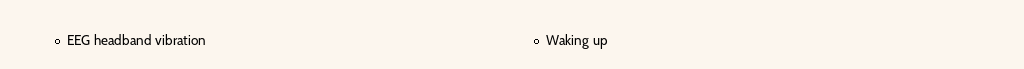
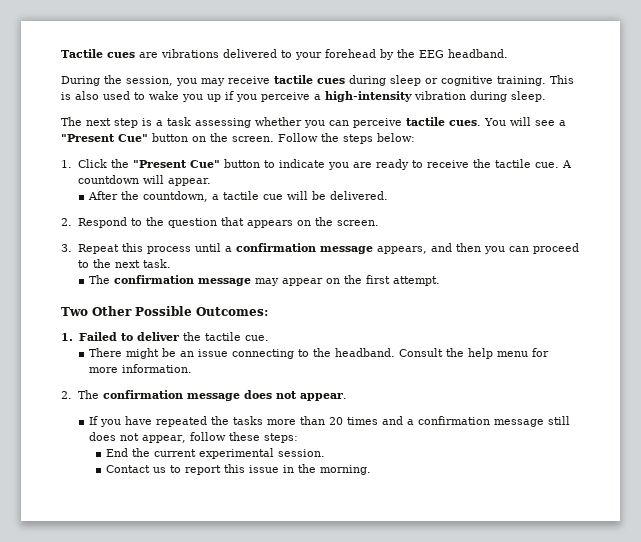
[66,34,207,45] [545,34,608,49] EEG headband vibration // Waking up -> [61,49,508,60] [61,75,574,86] [61,91,546,102] [61,117,566,128] [61,133,415,144] [61,159,572,170] [77,175,212,186] [88,191,389,202] [61,217,379,228] [61,243,579,254] [77,259,171,268] [89,275,441,286] [61,306,268,316] [61,332,269,341] [89,348,550,359] [89,364,193,373] [61,390,347,401] [89,416,571,427] [89,432,299,443] [105,448,325,459] [105,464,371,475] Tactile cues are vibrations delivered to your forehead by the EEG headband. // During the session, you may receive tactile cues during sleep or cognitive training. This is also used to wake you up if you perceive a high-intensity vibration during sleep. // The next step is a task assessing whether you can perceive tactile cues. You will see a "Present Cue" button on the screen. Follow the steps below: // 1. Click the "Present Cue" button to indicate you are ready to receive the tactile cue. A countdown will appear. // After the countdown, a tactile cue will be delivered. // 2. Respond to the question that appears on the screen. // 3. Repeat this process until a confirmation message appears, and then you can proceed to the next task. // The confirmation message may appear on the first attempt. // Two Other Possible Outcomes: // 1. Failed to deliver the tactile cue. // There might be an issue connecting to the headband. Consult the help menu for more information. // 2. The confirmation message does not appear. // If you have repeated the tasks more than 20 times and a confirmation message still does not appear, follow these steps: // End the current experimental session. // Contact us to report this issue in the morning.

